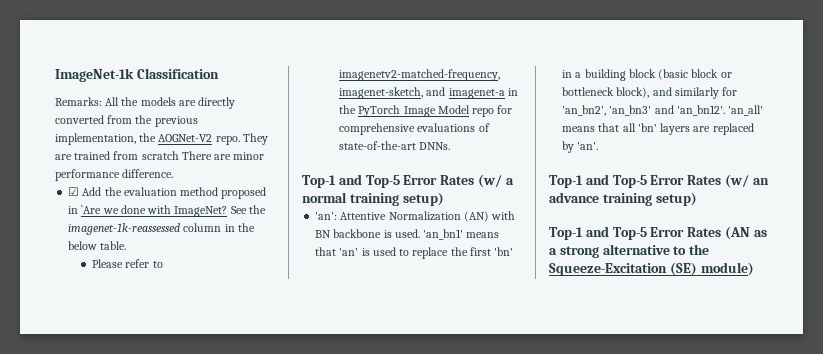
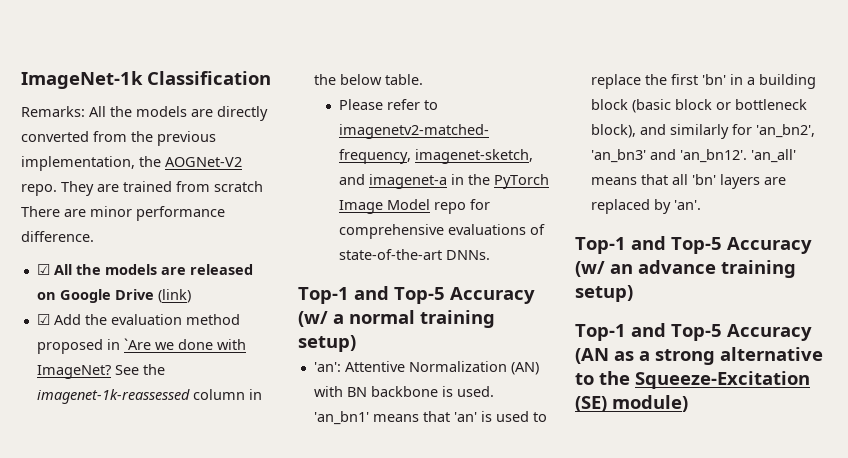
(174, 173) none -> [36,264,253,275] [36,289,191,303] // ☑ All the models are released on Google Drive (link)
[403,175,475,185] Error Rates -> [450,287,535,304] Accuracy
[650,175,722,185] Error Rates -> [727,237,812,254] Accuracy
[650,227,722,237] Error Rates -> [727,324,812,341] Accuracy

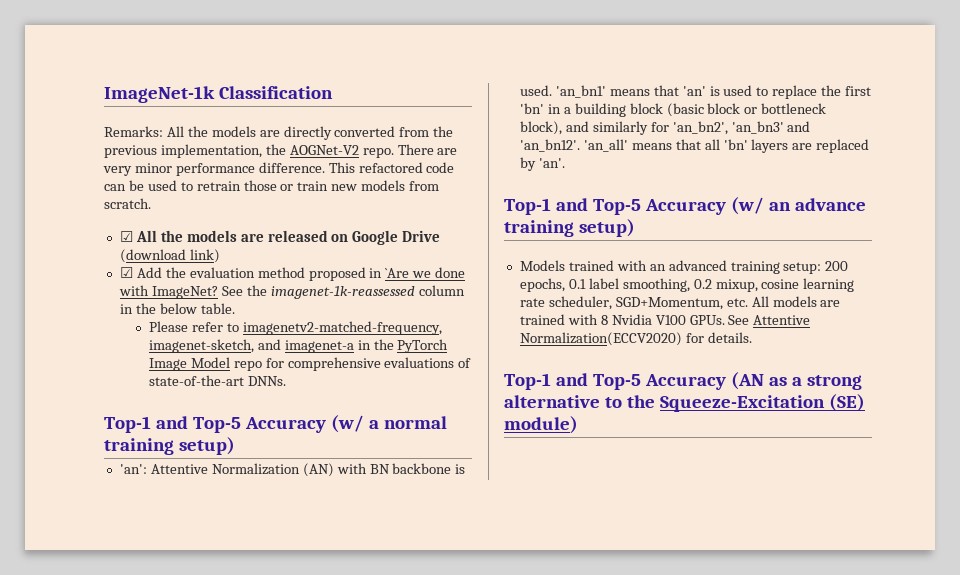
[61,181,263,196] They are trained from scratch -> (394, 153) none
(86, 213) none -> [103,166,132,176] very
(94, 236) none -> [328,162,455,173] [104,180,440,191] [104,198,151,209] This refactored code can be used to retrain those or train new models from scratch.
[157,289,191,303] (link) -> [119,249,220,263] (download link)
(633, 293) none -> [519,260,849,274] [519,278,855,292] [519,296,841,310] [519,314,811,325] [519,332,752,346] // Models trained with an advanced training setup: 200 epochs, 0.1 label smoothing, 0.2 mixup, cosine learning rate scheduler, SGD+Momentum, etc. All models are trained with 8 Nvidia V100 GPUs. See Attentive Normalization(ECCV2020) for details.

